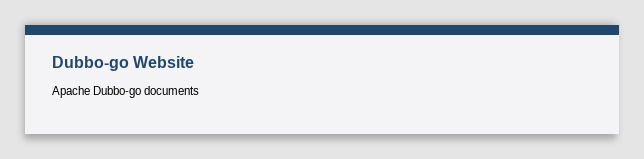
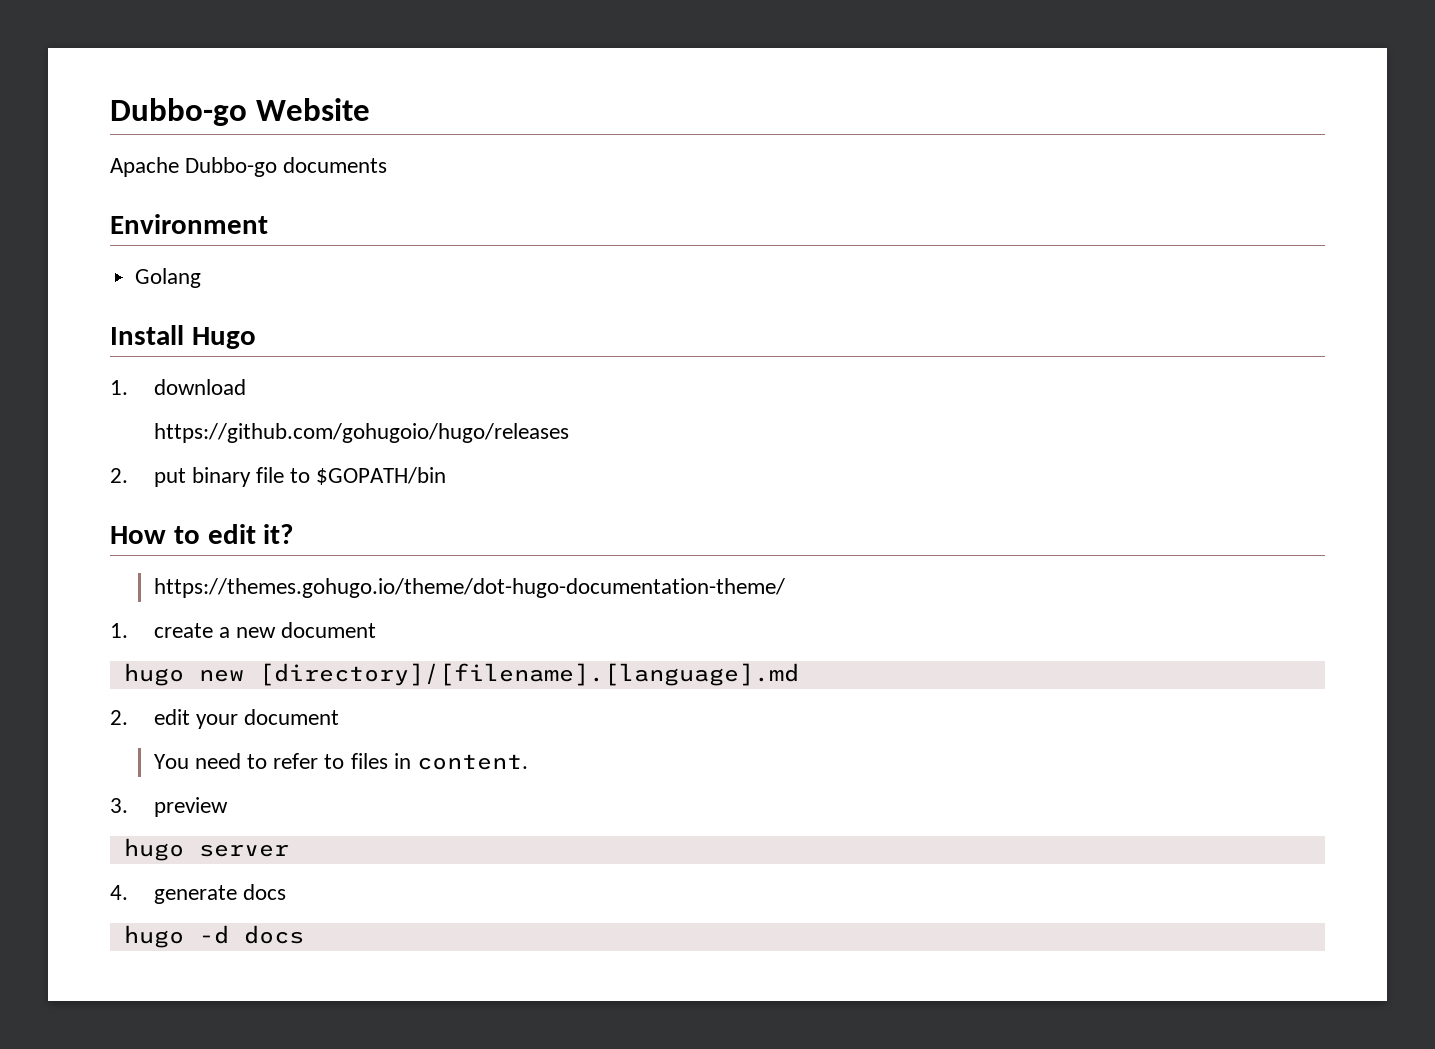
(200, 90) none -> [110,214,268,234] [135,268,202,288] [110,325,256,349] [110,379,246,395] [153,423,569,443] [110,467,447,487] [110,524,294,544] [153,578,785,598] [110,622,377,638] [123,663,799,686] [110,709,340,729] [153,753,529,770] [110,797,228,817] [123,838,289,861] [110,884,286,904] [123,925,304,948] // Environment // Golang // Install Hugo // 1. download // https://github.com/gohugoio/hugo/releases // 2. put binary file to $GOPATH/bin // How to edit it? // https://themes.gohugo.io/theme/dot-hugo-documentation-theme/ // 1. create a new document // hugo new [directory]/[filename].[language].md // 2. edit your document // You need to refer to files in content. // 3. preview // hugo server // 4. generate docs // hugo -d docs

